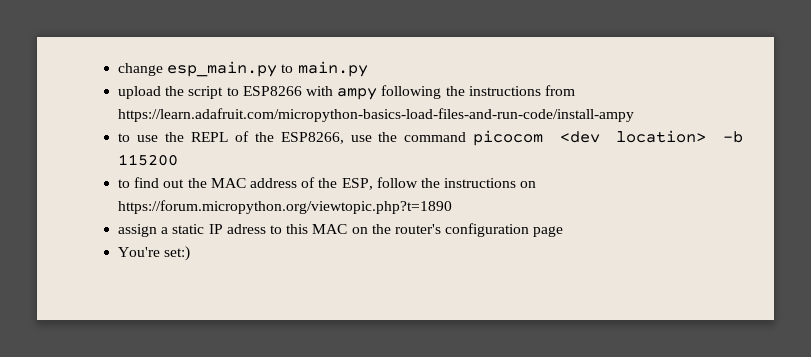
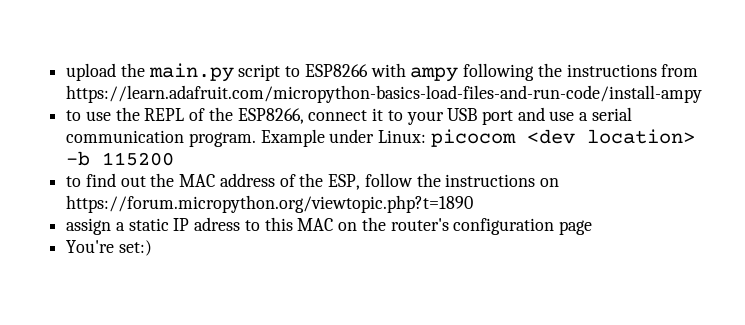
[118,61,368,77] change esp_main.py to main.py // -> (66, 72) none
(185, 91) none -> [148,63,234,82] main.py
[350,132,467,142] use the command -> [308,107,632,125] [66,129,427,147] connect it to your USB port and use a serial communication program. Example under Linux:

